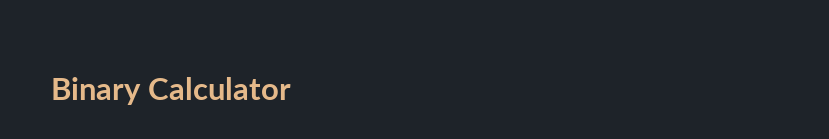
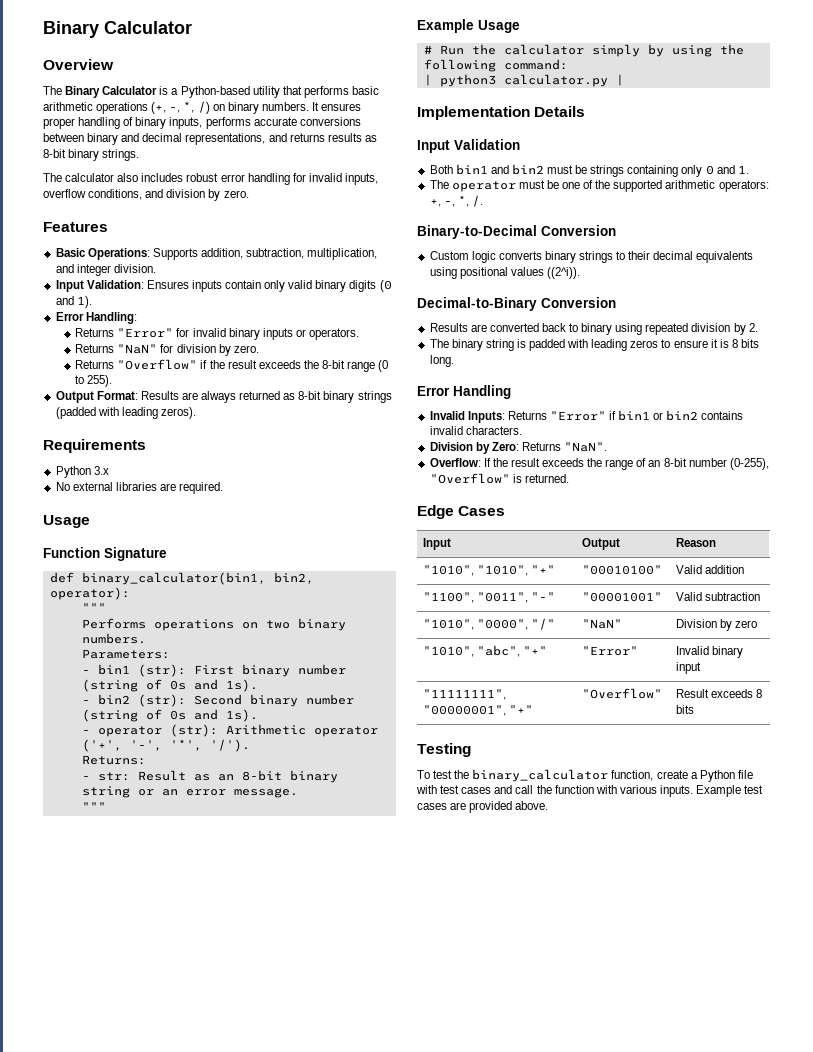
[51,77,292,105] Binary Calculator -> [43,21,192,38] [43,59,114,70] [43,86,379,98] [43,101,362,114] [43,117,361,129] [43,133,377,145] [43,149,140,161] [43,173,378,185] [43,189,249,201] [43,222,108,232] [55,248,378,260] [55,264,156,276] [55,280,392,292] [55,296,92,308] [55,312,137,324] [75,328,359,340] [75,344,259,356] [75,359,389,372] [75,375,113,387] [55,391,392,403] [55,407,196,419] [43,439,146,453] [55,466,109,478] [55,482,224,494] [43,515,90,528] [43,547,167,561] [49,572,314,585] [49,587,130,600] [81,603,106,612] [81,618,346,631] [81,633,146,644] [81,649,170,659] [81,664,346,677] [81,679,258,692] [81,694,354,707] [81,709,258,722] [81,724,378,737] [81,739,250,752] [81,755,146,765] [81,770,338,783] [81,786,298,798] [81,802,106,811] [417,19,520,33] [423,44,744,57] [423,59,568,72] [423,74,624,87] [417,106,586,120] [417,139,520,153] [429,164,749,177] [429,180,769,192] [429,195,483,207] [417,225,616,239] [429,251,754,263] [429,267,580,279] [417,297,616,311] [429,323,758,335] [429,339,760,351] [429,355,454,367] [417,385,511,399] [429,410,744,423] [429,426,522,435] [429,442,608,454] [429,458,769,470] [429,473,569,484] [417,505,506,519] [423,538,452,550] [582,538,621,550] [676,538,717,547] [423,565,556,576] [582,565,663,575] [676,565,745,574] [423,592,556,603] [582,592,663,602] [676,592,761,601] [423,618,556,630] [582,619,623,629] [676,619,758,631] [423,645,548,657] [582,646,639,656] [676,646,744,658] [676,662,702,674] [423,689,507,700] [423,705,534,716] [582,688,663,699] [676,689,763,698] [676,705,695,714] [417,743,471,757] [417,769,753,782] [416,785,764,797] [417,801,549,813] Binary Calculator // Overview // The Binary Calculator is a Python-based utility that performs basic arithmetic operations (+, -, *, /) on binary numbers. It ensures proper handling of binary inputs, performs accurate conversions between binary and decimal representations, and returns results as 8-bit binary strings. // The calculator also includes robust error handling for invalid inputs, overflow conditions, and division by zero. // Features // Basic Operations: Supports addition, subtraction, multiplication, and integer division. // Input Validation: Ensures inputs contain only valid binary digits (0 and 1). // Error Handling: // Returns "Error" for invalid binary inputs or operators. // Returns "NaN" for division by zero. // Returns "Overflow" if the result exceeds the 8-bit range (0 to 255). // Output Format: Results are always returned as 8-bit binary strings (padded with leading zeros). // Requirements // Python 3.x // No external libraries are required. // Usage // Function Signature // def binary_calculator(bin1, bin2, operator): // """ // Performs operations on two binary numbers. // Parameters: // - bin1 (str): First binary number (string of 0s and 1s). // - bin2 (str): Second binary number (string of 0s and 1s). // - operator (str): Arithmetic operator ('+', '-', '*', '/'). // Returns: // - str: Result as an 8-bit binary string or an error message. // """ // Example Usage // # Run the calculator simply by using the following command: // | python3 calculator.py | // Implementation Details // Input Validation // Both bin1 and bin2 must be strings containing only 0 and 1. // The operator must be one of the supported arithmetic operators: +, -, *, /. // Binary-to-Decimal Conversion // Custom logic converts binary strings to their decimal equivalents using positional values ((2^i)). // Decimal-to-Binary Conversion // Results are converted back to binary using repeated division by 2. // The binary string is padded with leading zeros to ensure it is 8 bits long. // Error Handling // Invalid Inputs: Returns "Error" if bin1 or bin2 contains invalid characters. // Division by Zero: Returns "NaN". // Overflow: If the result exceeds the range of an 8-bit number (0-255), "Overflow" is returned. // Edge Cases // Input | Output | Reason // "1010", "1010", "+" | "00010100" | Valid addition // "1100", "0011", "-" | "00001001" | Valid subtraction // "1010", "0000", "/" | "NaN" | Division by zero // "1010", "abc", "+" | "Error" | Invalid binary input // "11111111", "00000001", "+" | "Overflow" | Result exceeds 8 bits // Testing // To test the binary_calculator function, create a Python file with test cases and call the function with various inputs. Example test cases are provided above.

